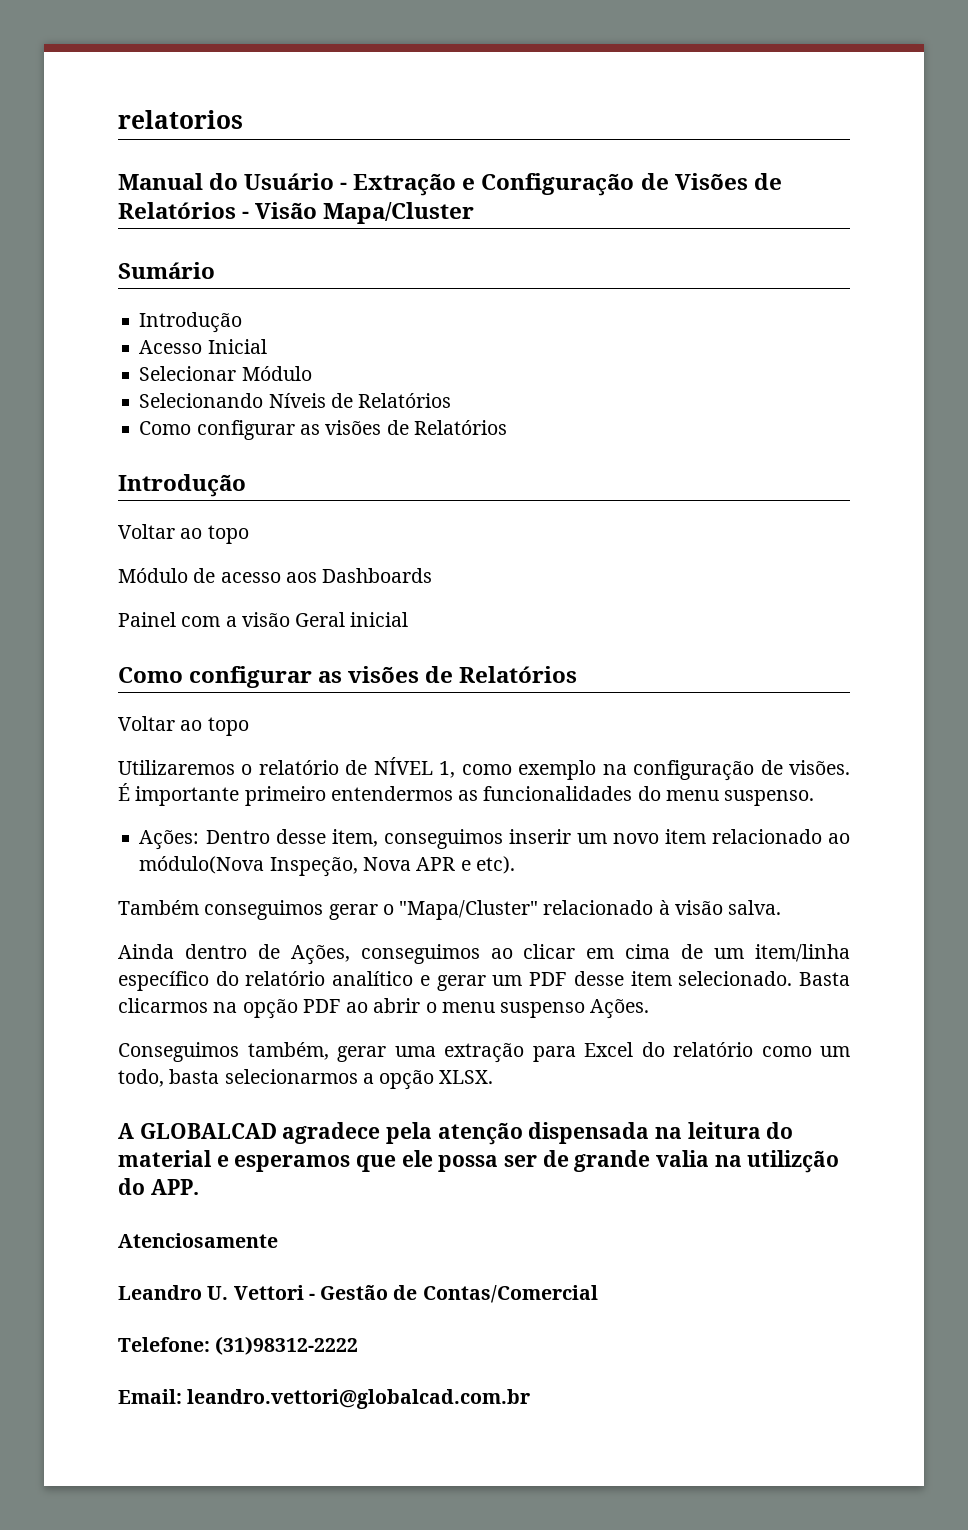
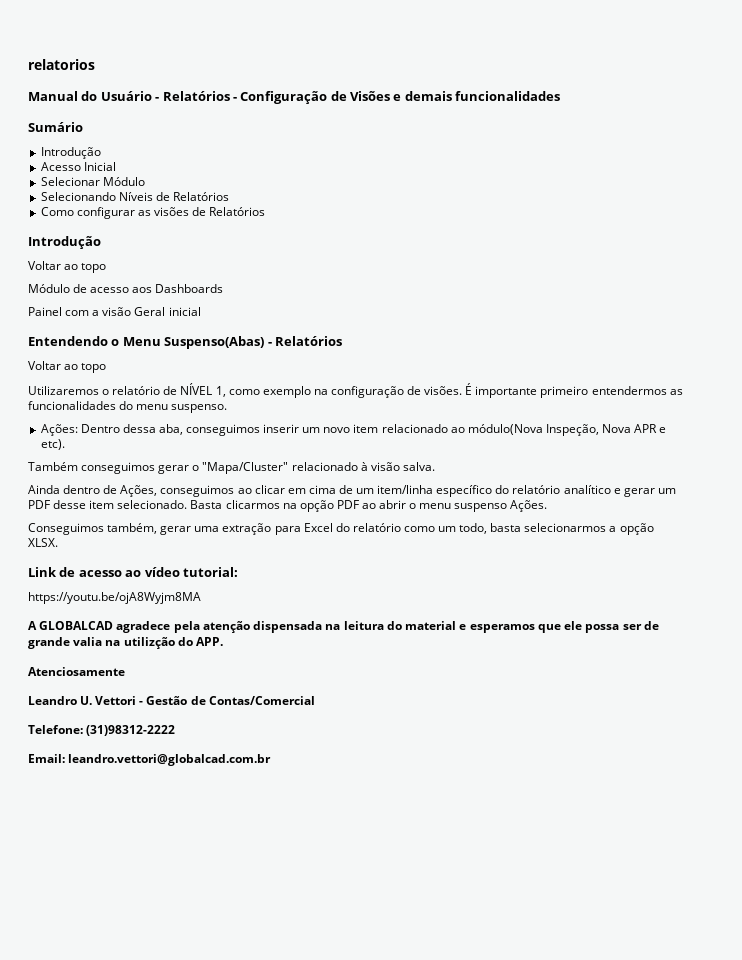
[353,173,476,196] Extração e -> [162,91,237,101] Relatórios -
[753,173,782,190] [118,202,475,224] de Relatórios - Visão Mapa/Cluster -> [393,91,561,101] e demais funcionalidades
[118,666,454,688] Como configurar as visões de -> [28,336,272,349] Entendendo o Menu Suspenso(Abas) -
[275,829,378,847] desse item, -> [122,424,183,435] dessa aba,
(494, 1077) none -> [28,567,238,577] [28,592,201,604] // Link de acesso ao vídeo tutorial: // https://youtu.be/ojA8Wyjm8MA

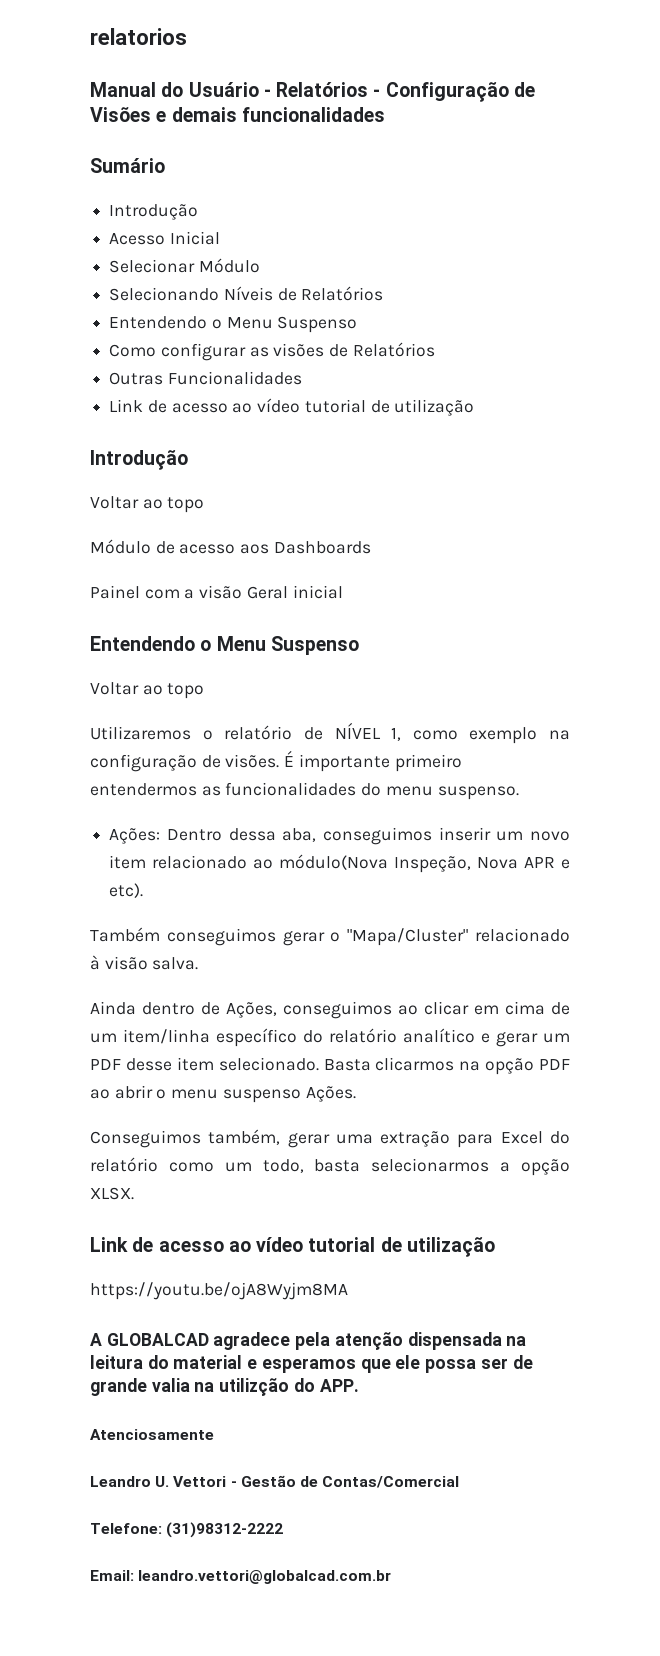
(229, 196) none -> [109,316,358,333] // Entendendo o Menu Suspenso
(266, 211) none -> [109,371,302,385] [109,398,475,416] // Outras Funcionalidades // Link de acesso ao vídeo tutorial de utilização
[164,336,342,349] Suspenso(Abas) - Relatórios -> [270,636,359,655] Suspenso
[182,567,238,577] tutorial: -> [308,1237,495,1257] tutorial de utilização

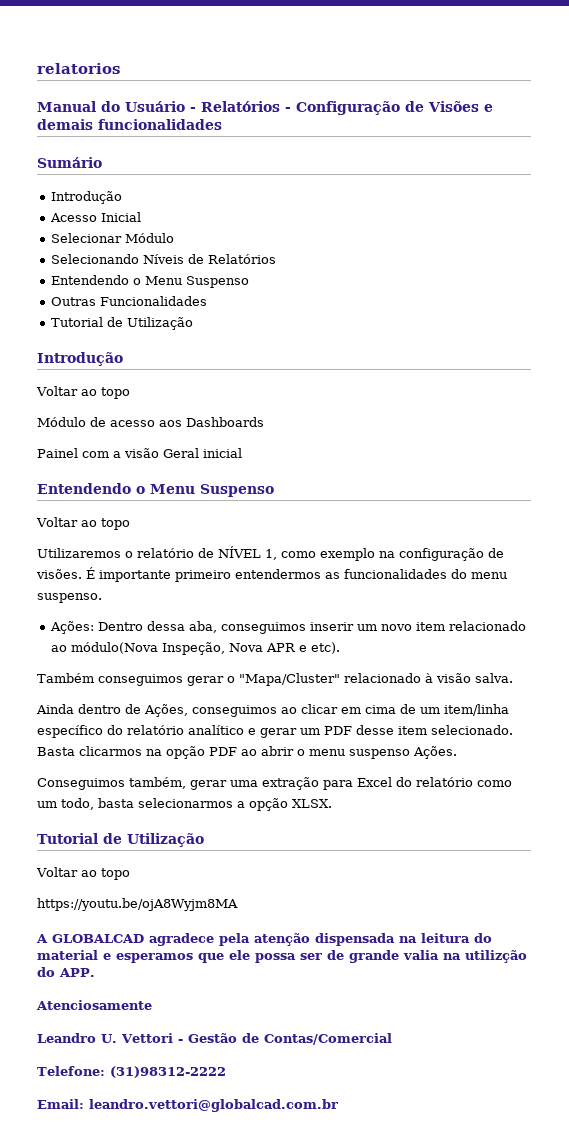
[109,342,435,361] [109,371,302,385] [109,398,475,416] Como configurar as visões de Relatórios // Outras Funcionalidades // Link de acesso ao vídeo tutorial de utilização -> [50,296,207,306] [50,317,193,330] Outras Funcionalidades // Tutorial de Utilização
[90,1237,495,1257] Link de acesso ao vídeo tutorial de utilização -> [37,833,204,847] [36,867,130,880] Tutorial de Utilização // Voltar ao topo

